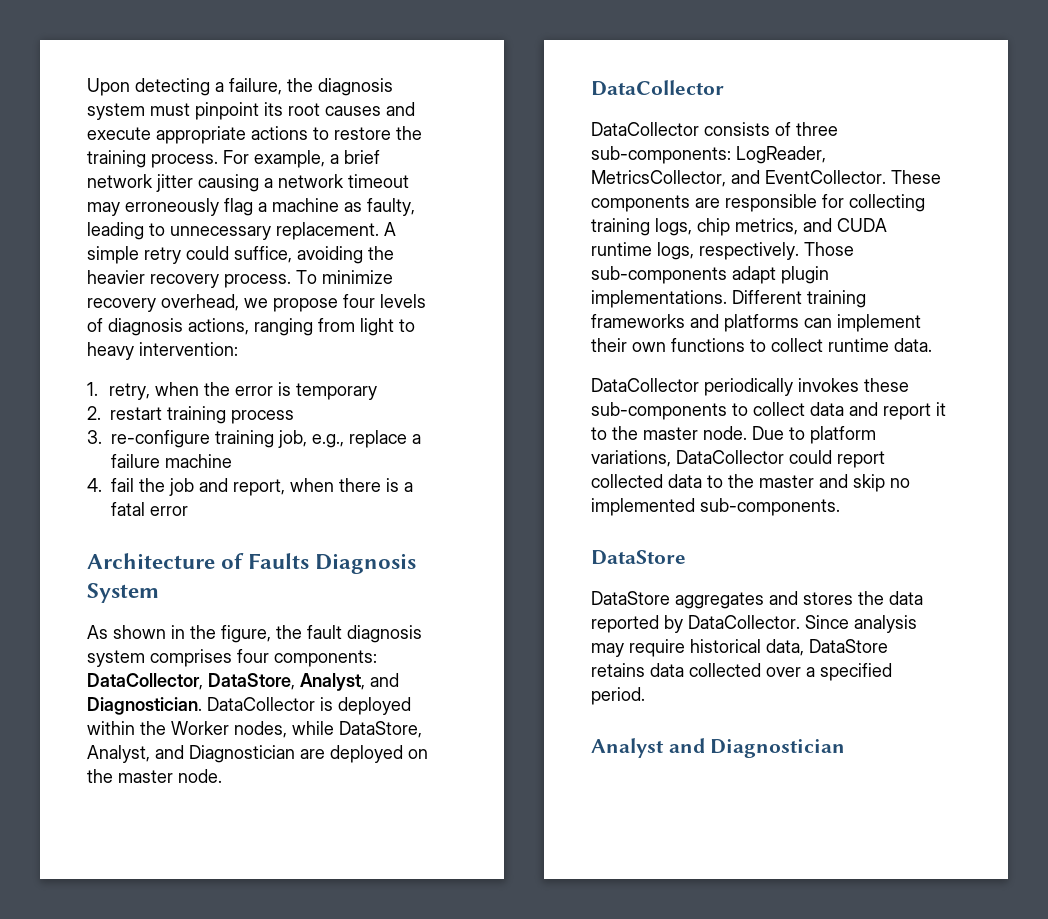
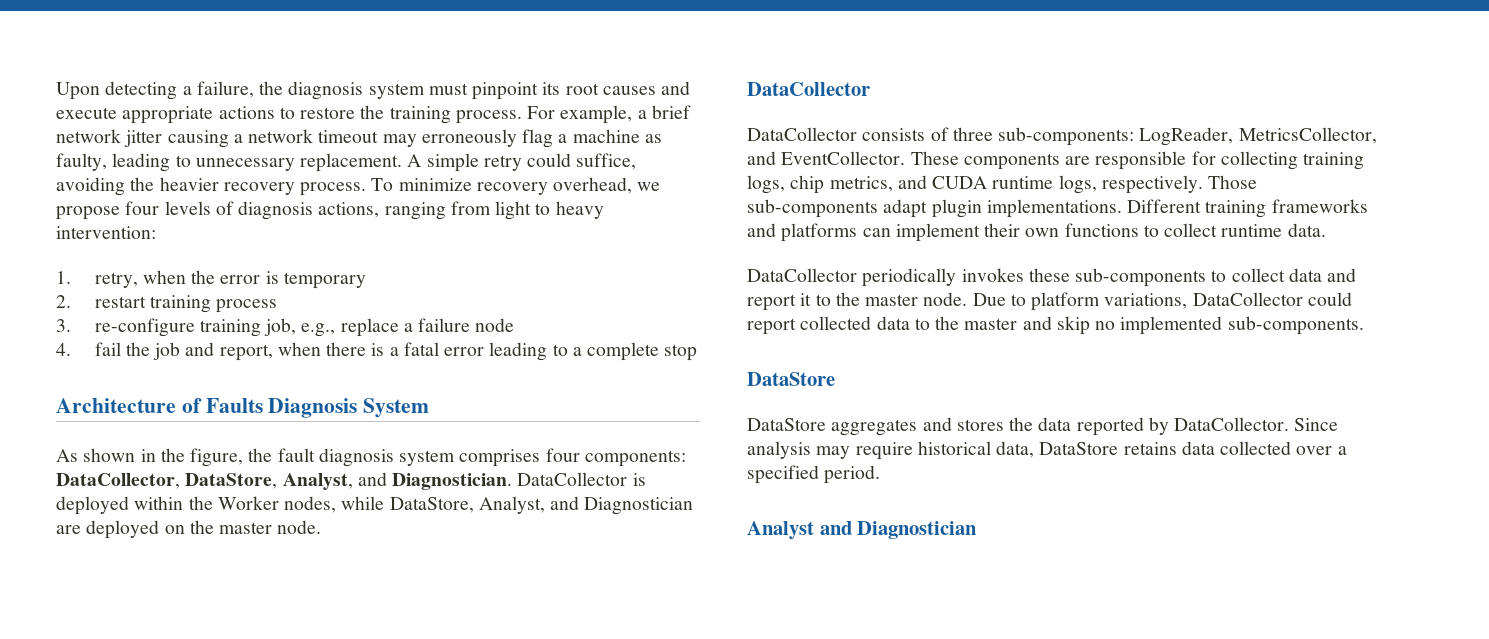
[165,454,232,468] machine -> [475,318,515,332] node
(188, 511) none -> [489,342,698,361] leading to a complete stop

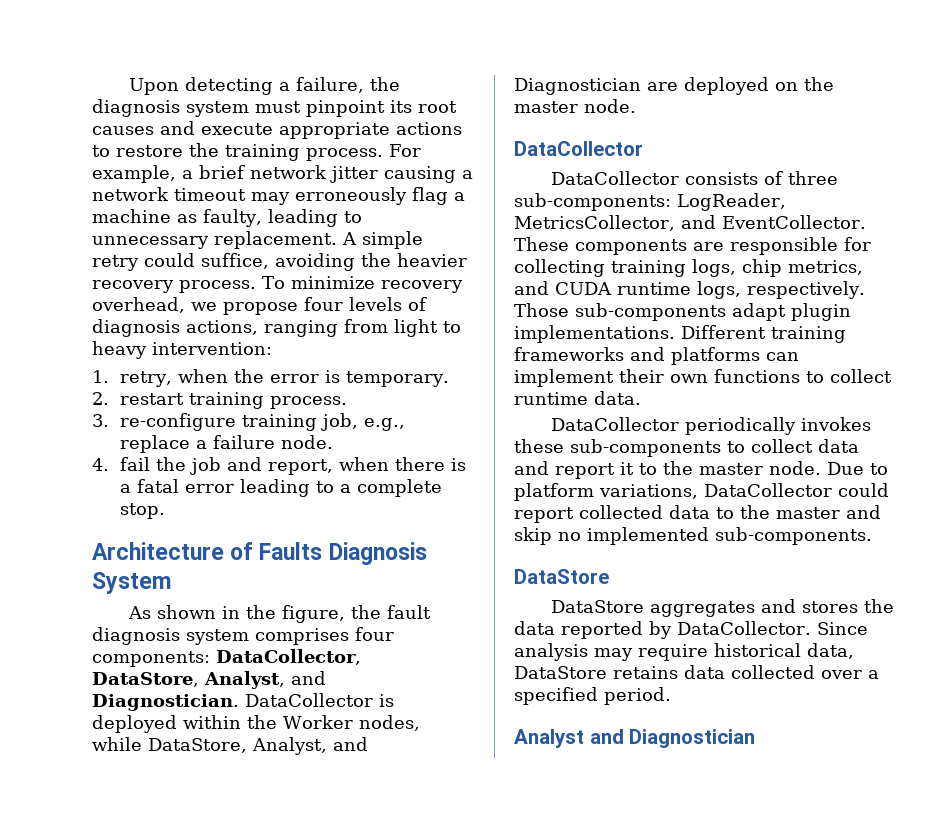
[283,272,366,289] temporary -> [345,371,449,387] temporary.
[216,299,278,313] process -> [270,396,348,409] process.
[475,318,515,332] node -> [281,435,334,449] node.
[664,344,698,361] stop -> [120,503,166,519] stop.

